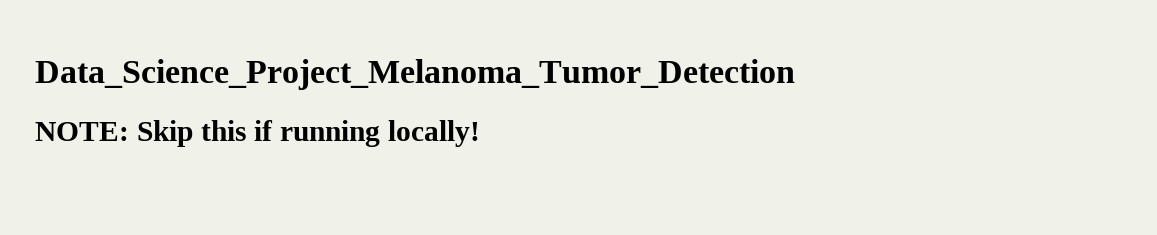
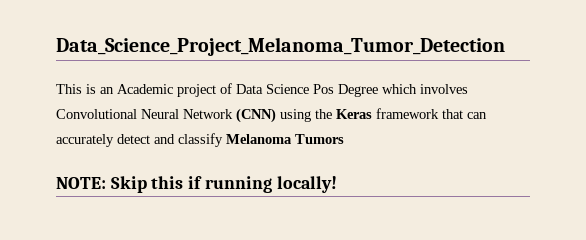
(795, 74) none -> [56,83,468,97] [56,108,487,123] [56,133,344,147] // This is an Academic project of Data Science Pos Degree which involves Convolutional Neural Network (CNN) using the Keras framework that can accurately detect and classify Melanoma Tumors

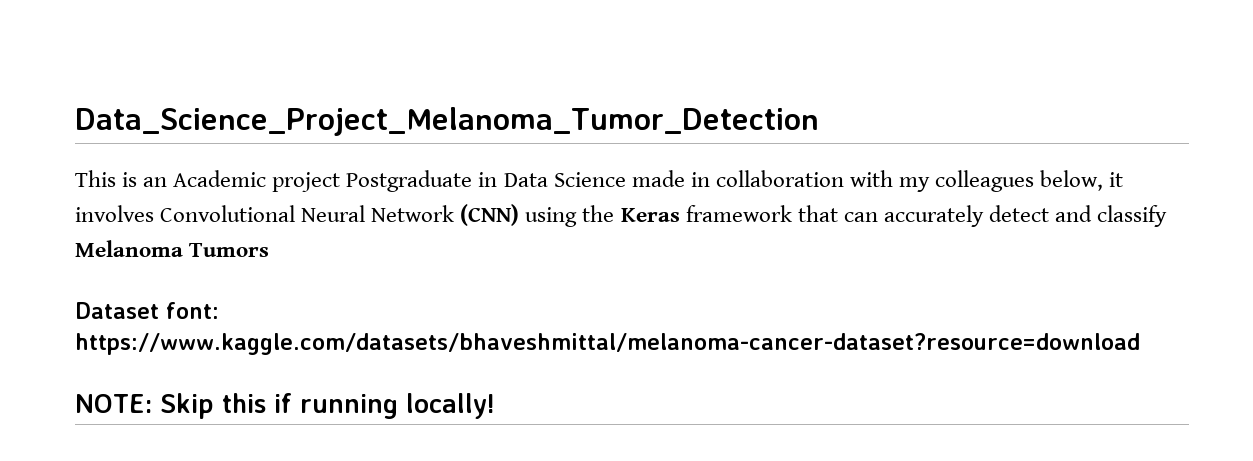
[220,83,417,97] of Data Science Pos Degree which -> [346,170,1124,192] Postgraduate in Data Science made in collaboration with my colleagues below, it
(344, 139) none -> [75,302,219,319] [75,333,1140,355] // Dataset font: https://www.kaggle.com/datasets/bhaveshmittal/melanoma-cancer-dataset?resource=download

